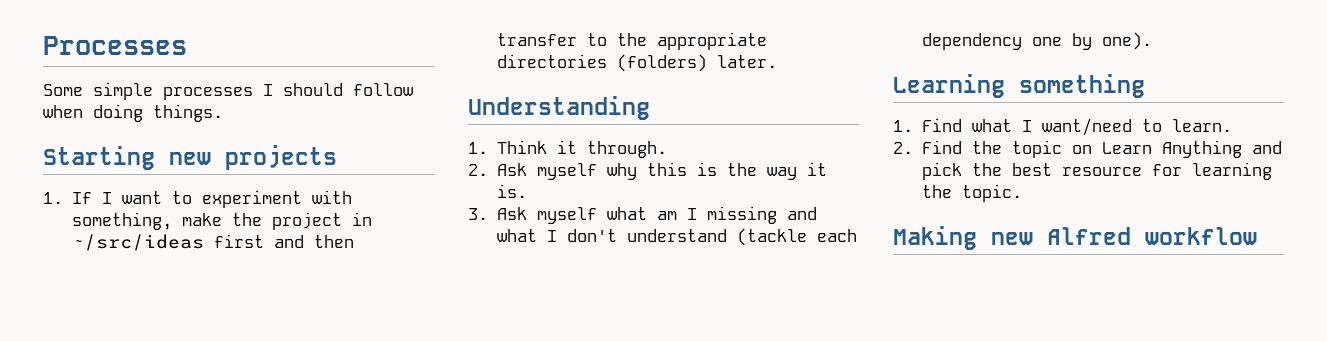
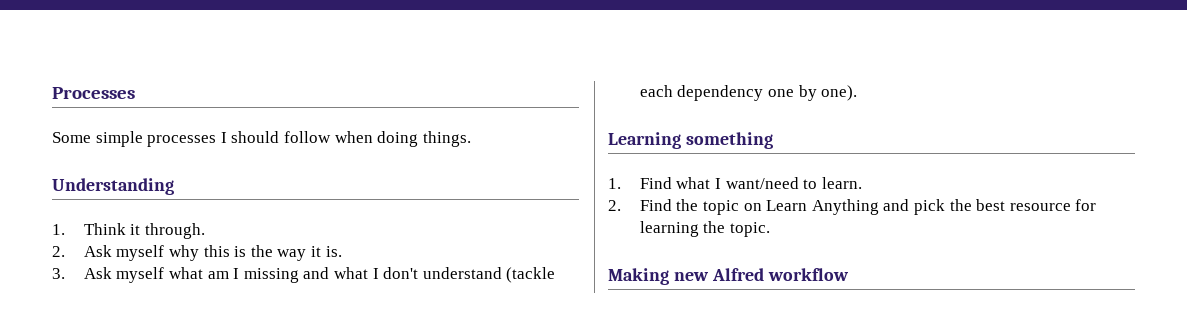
[43,145,337,170] [43,190,352,208] [71,212,372,230] [71,234,354,251] [496,32,767,50] [496,54,777,72] // Starting new projects // 1. If I want to experiment with something, make the project in ~/src/ideas first and then transfer to the appropriate directories (folders) later. -> (471, 139) none

